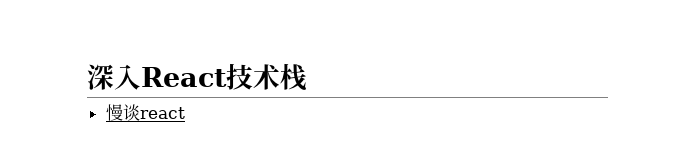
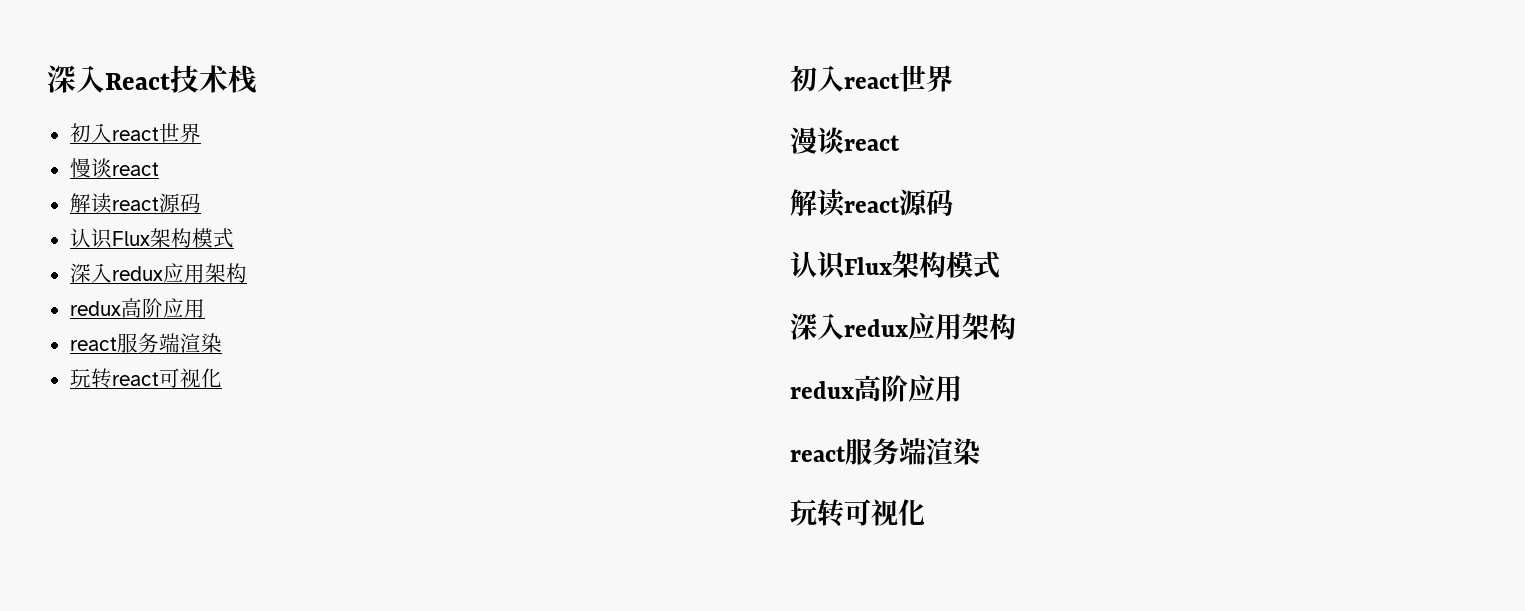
(307, 77) none -> [69,123,201,143] // 初入react世界
(185, 113) none -> [69,193,201,214] [69,228,234,249] [69,263,247,283] [69,298,205,318] [69,333,222,353] [69,368,222,389] [790,65,953,92] [790,127,900,154] [790,189,953,217] [790,251,1000,280] [790,313,1016,340] [790,375,962,402] [790,437,980,465] [790,499,925,527] // 解读react源码 // 认识Flux架构模式 // 深入redux应用架构 // redux高阶应用 // react服务端渲染 // 玩转react可视化 // 初入react世界 // 漫谈react // 解读react源码 // 认识Flux架构模式 // 深入redux应用架构 // redux高阶应用 // react服务端渲染 // 玩转可视化

